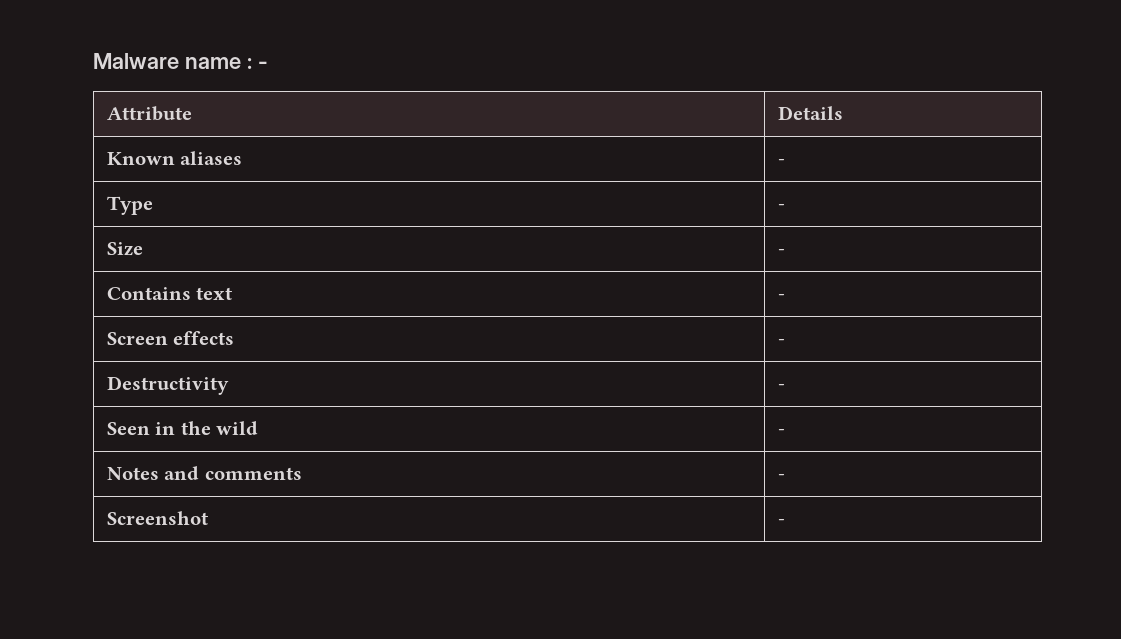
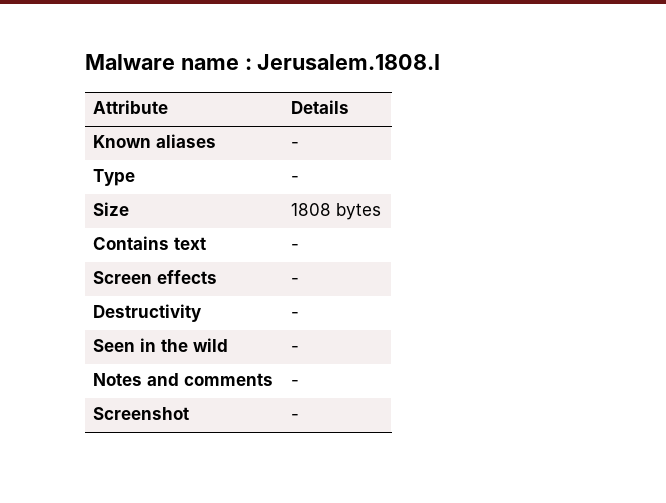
[257,61,268,69] - -> [257,54,441,70] Jerusalem.1808.I
[777,249,785,255] - -> [290,203,381,220] 1808 bytes

